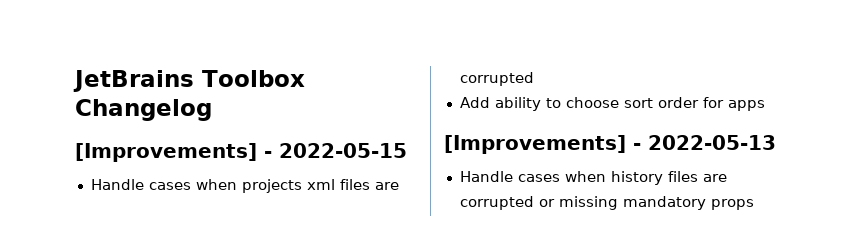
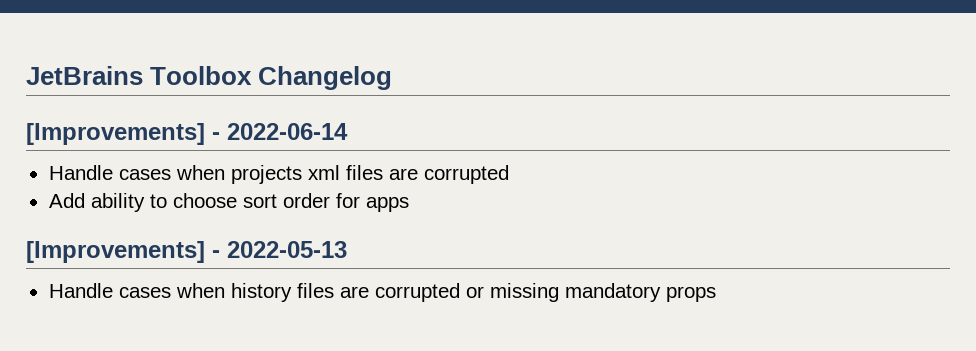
[279,143,407,158] 2022-05-15 -> [227,123,348,140] 2022-06-14

